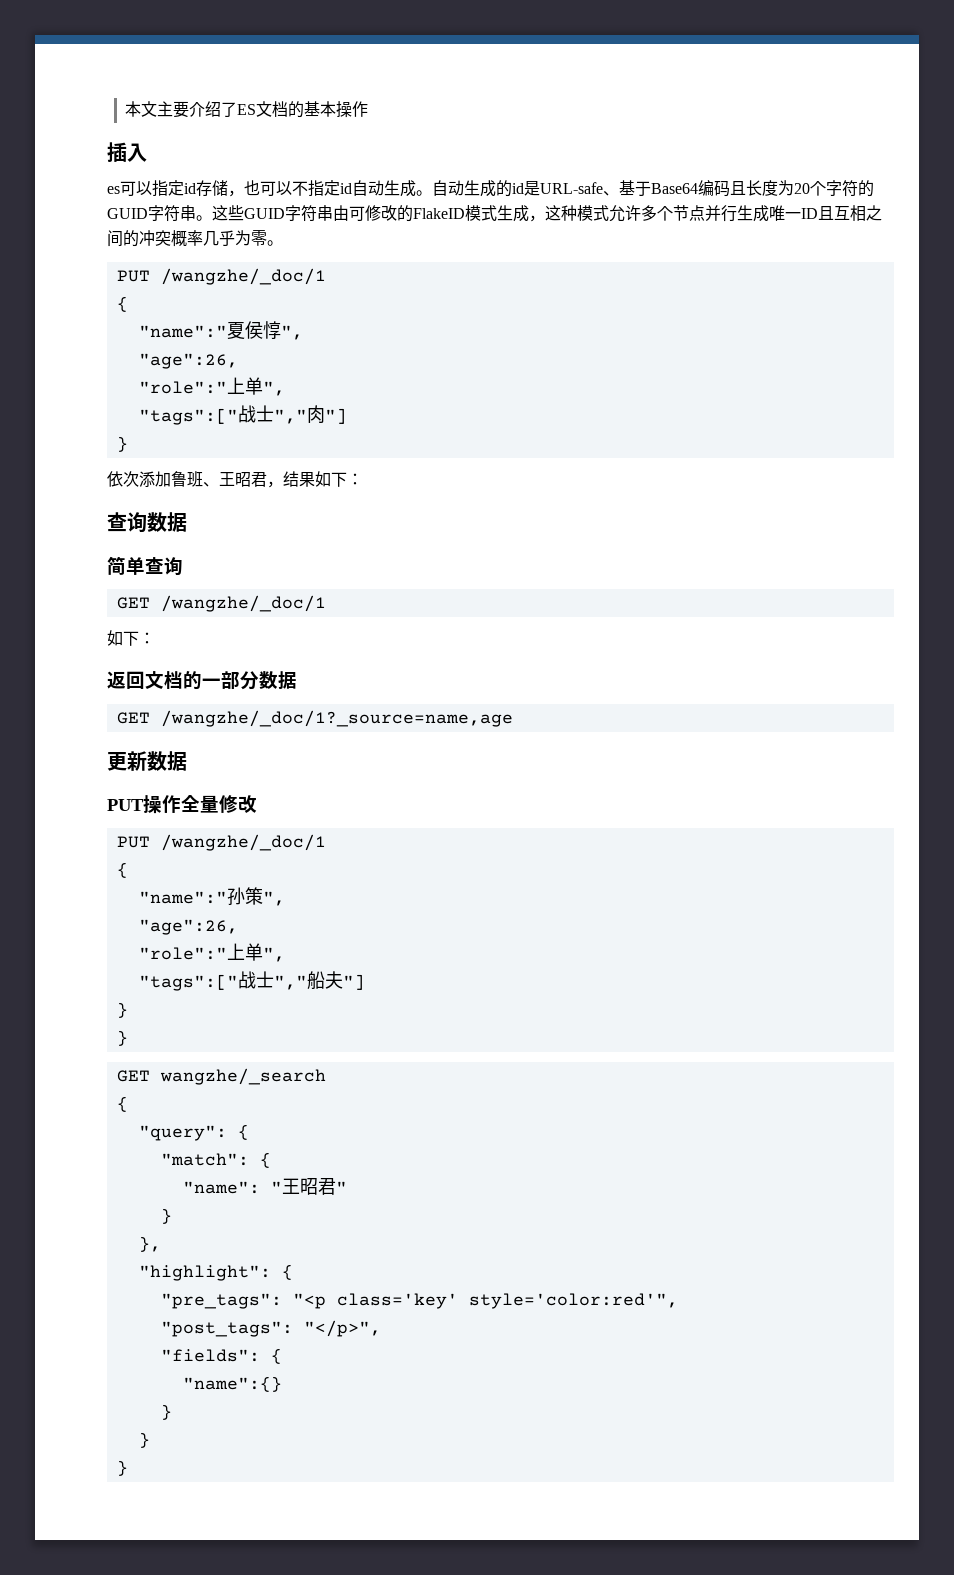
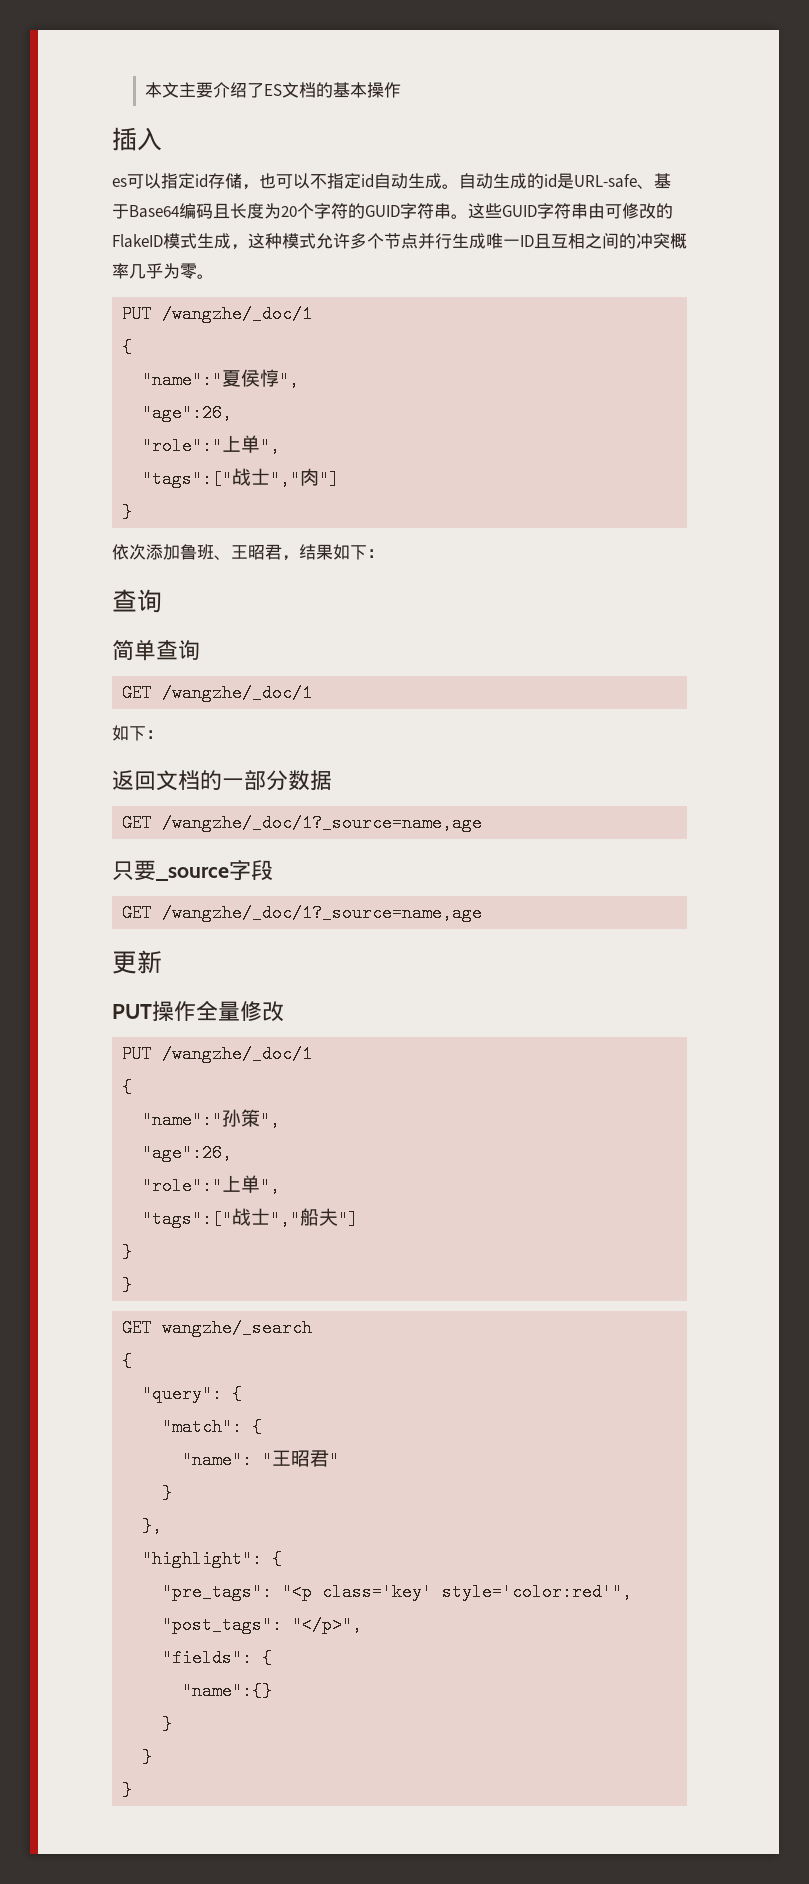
[147,512,187,532] 数据 -> (162, 601) none
(513, 718) none -> [112,860,273,881] [122,904,483,922] // 只要_source字段 // GET /wangzhe/_doc/1?_source=name,age
[147,751,187,771] 数据 -> (162, 962) none

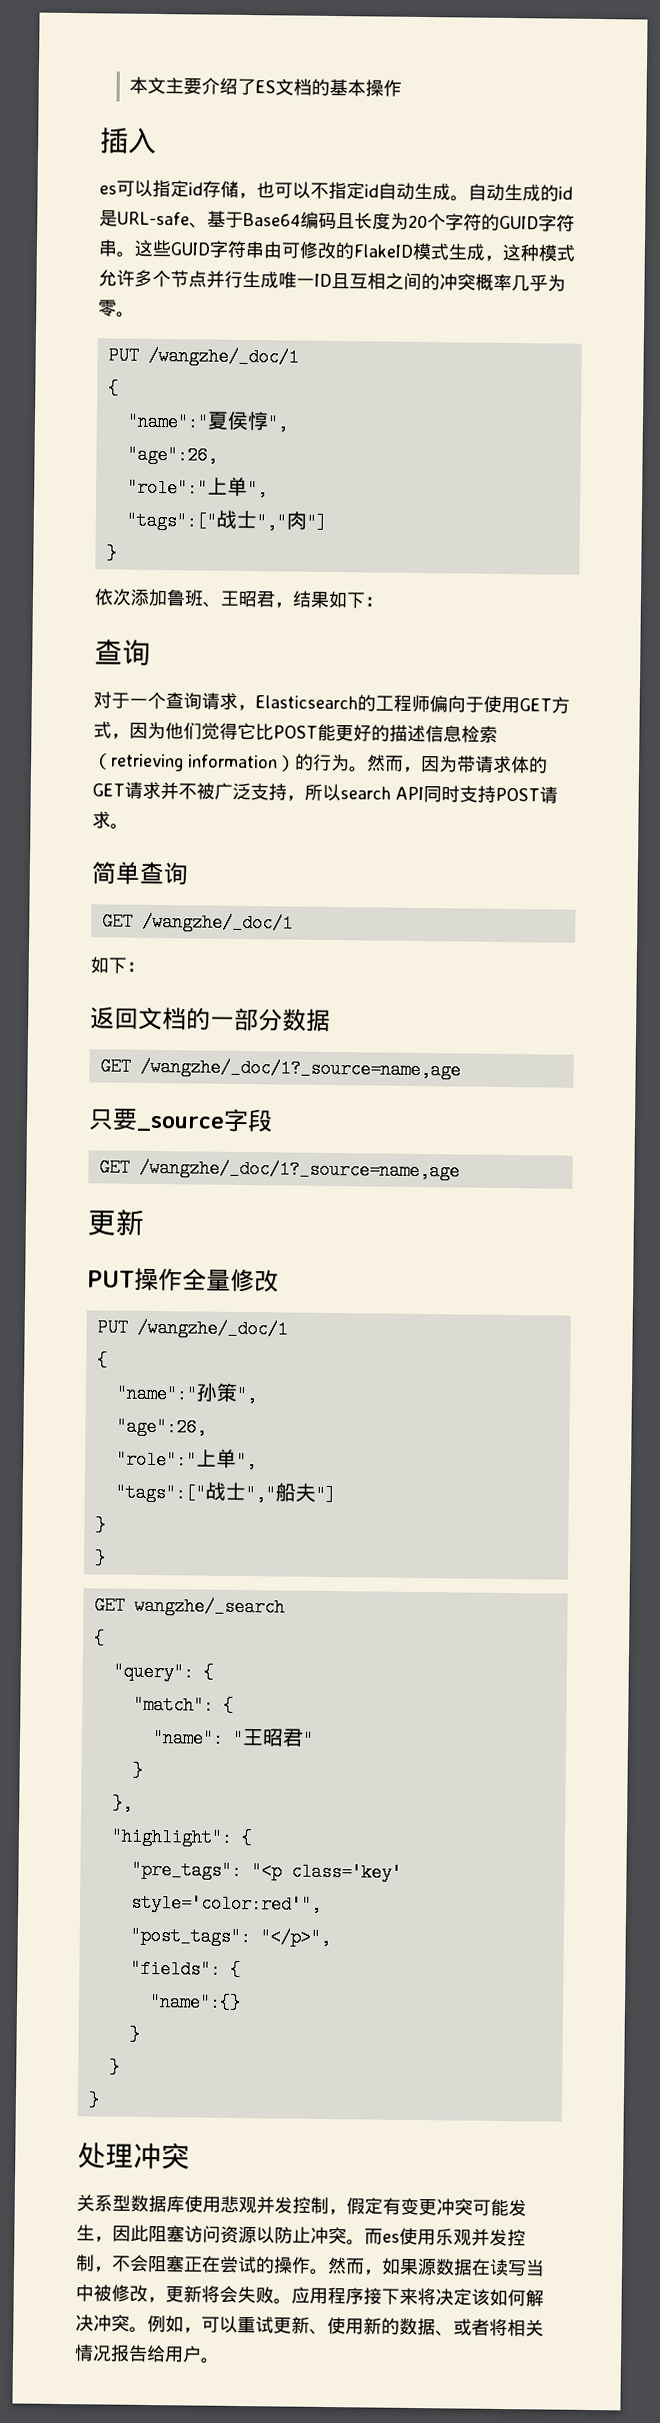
(162, 601) none -> [93,691,570,714] [93,721,498,743] [93,753,548,774] [92,781,558,804] [92,811,129,830] // 对于一个查询请求，Elasticsearch的工程师偏向于使用GET方式，因为他们觉得它比POST能更好的描述信息检索（retrieving information）的行为。然而，因为带请求体的GET请求并不被广泛支持，所以search API同时支持POST请求。
(133, 1790) none -> [77,2142,190,2170] [76,2194,527,2217] [76,2224,526,2247] [75,2254,545,2277] [75,2284,544,2307] [75,2314,544,2337] [74,2344,219,2364] // 处理冲突 // 关系型数据库使用悲观并发控制，假定有变更冲突可能发生，因此阻塞访问资源以防止冲突。而es使用乐观并发控制，不会阻塞正在尝试的操作。然而，如果源数据在读写当中被修改，更新将会失败。应用程序接下来将决定该如何解决冲突。例如，可以重试更新、使用新的数据、或者将相关情况报告给用户。

